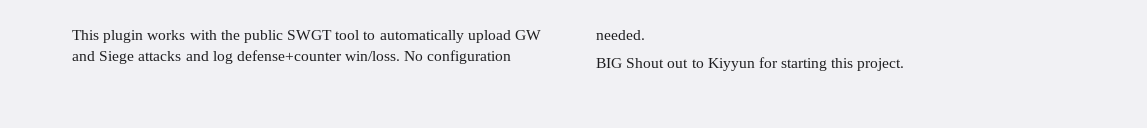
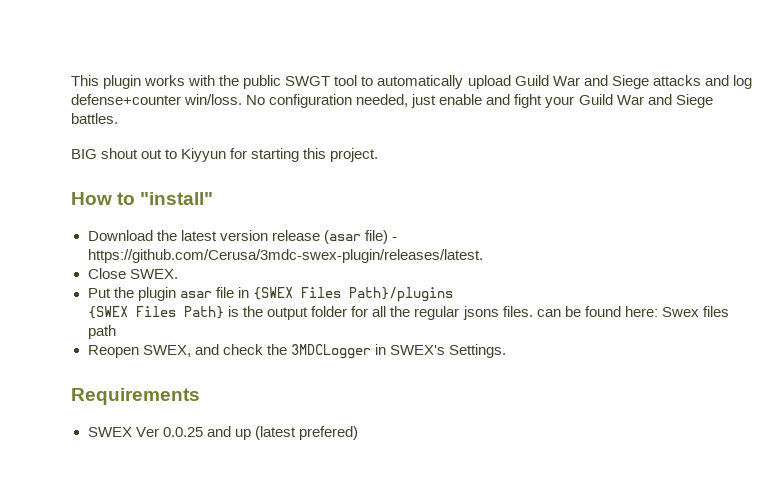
[515,30,542,40] GW -> [514,75,580,86] Guild War
[596,30,645,40] needed. -> [356,94,713,108] [71,113,118,124] needed, just enable and fight your Guild War and Siege battles.
[626,58,665,68] Shout -> [101,148,139,159] shout
(905, 64) none -> [71,192,214,205] [87,230,397,244] [87,249,483,263] [87,268,178,279] [87,287,453,302] [88,306,729,320] [88,325,117,339] [87,344,506,359] [71,388,200,405] [87,426,358,440] // How to "install" // Download the latest version release (asar file) - https://github.com/Cerusa/3mdc-swex-plugin/releases/latest. // Close SWEX. // Put the plugin asar file in {SWEX Files Path}/plugins // {SWEX Files Path} is the output folder for all the regular jsons files. can be found here: Swex files path // Reopen SWEX, and check the 3MDCLogger in SWEX's Settings. // Requirements // SWEX Ver 0.0.25 and up (latest prefered)

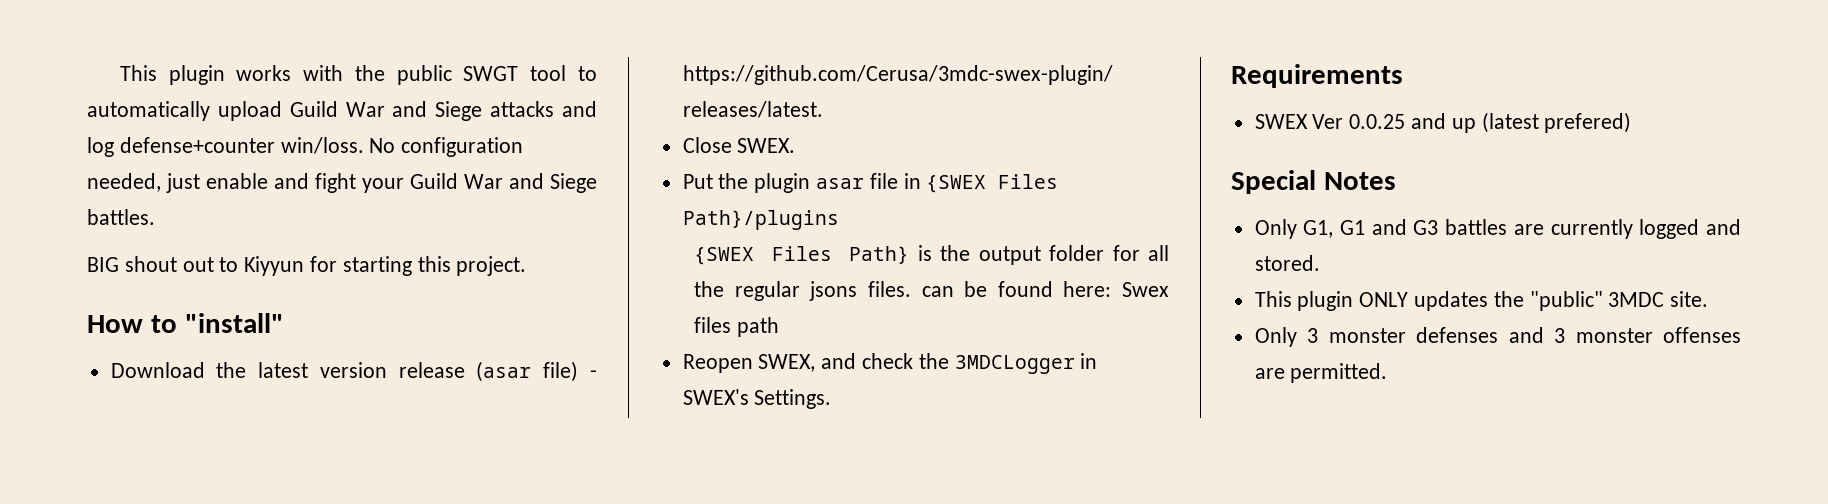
(358, 433) none -> [1231,170,1396,194] [1254,219,1741,239] [1254,255,1320,271] [1254,291,1709,311] [1254,327,1741,347] [1254,363,1388,383] // Special Notes // Only G1, G1 and G3 battles are currently logged and stored. // This plugin ONLY updates the "public" 3MDC site. // Only 3 monster defenses and 3 monster offenses are permitted.

